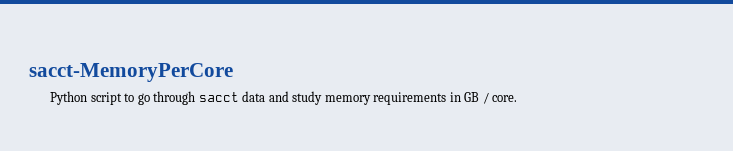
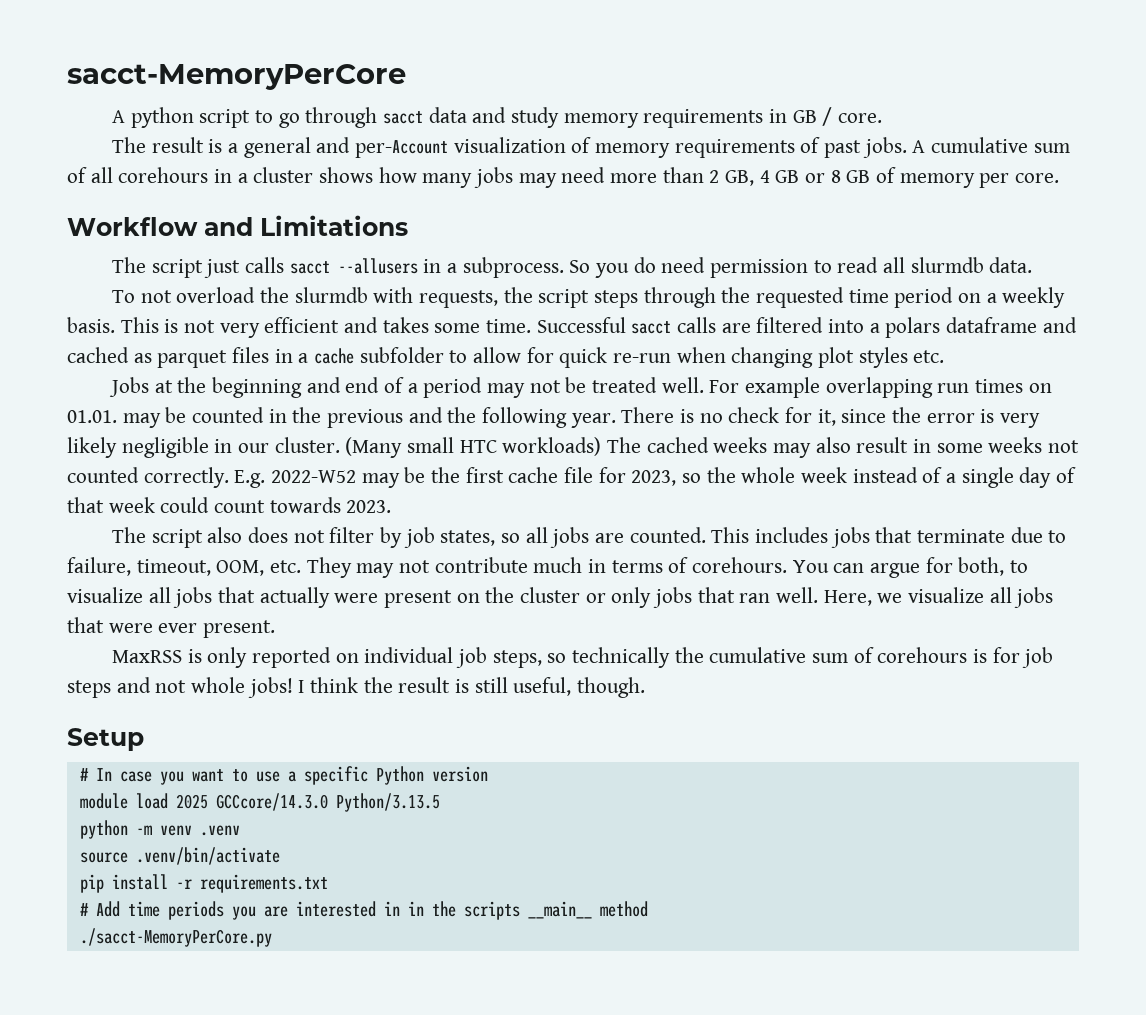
[49,91,87,105] Python -> [111,107,194,128] A python
(518, 98) none -> [111,137,1070,158] [67,167,1060,188] [67,215,408,236] [111,257,1033,278] [111,287,1066,308] [67,317,1077,338] [67,347,945,368] [108,377,1052,398] [67,407,1041,428] [67,437,1080,458] [67,467,1077,488] [67,497,392,513] [111,527,1067,548] [67,557,1029,578] [67,587,1054,608] [67,617,276,638] [111,647,1054,668] [67,677,646,698] [67,728,144,751] [79,766,488,785] [79,793,440,812] [79,820,240,839] [79,847,280,865] [79,874,328,893] [79,901,648,920] [79,928,272,947] // The result is a general and per-Account visualization of memory requirements of past jobs. A cumulative sum of all corehours in a cluster shows how many jobs may need more than 2 GB, 4 GB or 8 GB of memory per core. // Workflow and Limitations // The script just calls sacct --allusers in a subprocess. So you do need permission to read all slurmdb data. // To not overload the slurmdb with requests, the script steps through the requested time period on a weekly basis. This is not very efficient and takes some time. Successful sacct calls are filtered into a polars dataframe and cached as parquet files in a cache subfolder to allow for quick re-run when changing plot styles etc. // Jobs at the beginning and end of a period may not be treated well. For example overlapping run times on 01.01. may be counted in the previous and the following year. There is no check for it, since the error is very likely negligible in our cluster. (Many small HTC workloads) The cached weeks may also result in some weeks not counted correctly. E.g. 2022-W52 may be the first cache file for 2023, so the whole week instead of a single day of that week could count towards 2023. // The script also does not filter by job states, so all jobs are counted. This includes jobs that terminate due to failure, timeout, OOM, etc. They may not contribute much in terms of corehours. You can argue for both, to visualize all jobs that actually were present on the cluster or only jobs that ran well. Here, we visualize all jobs that were ever present. // MaxRSS is only reported on individual job steps, so technically the cumulative sum of corehours is for job steps and not whole jobs! I think the result is still useful, though. // Setup // # In case you want to use a specific Python version // module load 2025 GCCcore/14.3.0 Python/3.13.5 // python -m venv .venv // source .venv/bin/activate // pip install -r requirements.txt // # Add time periods you are interested in in the scripts __main__ method // ./sacct-MemoryPerCore.py

